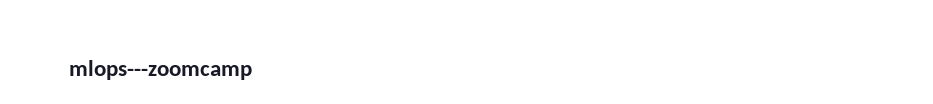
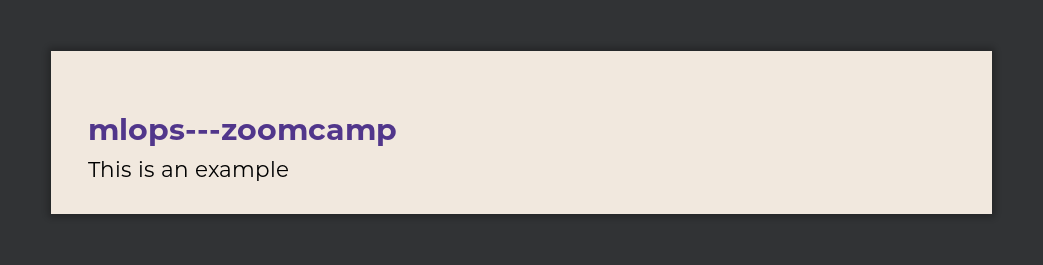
(252, 70) none -> [88,161,289,181] // This is an example

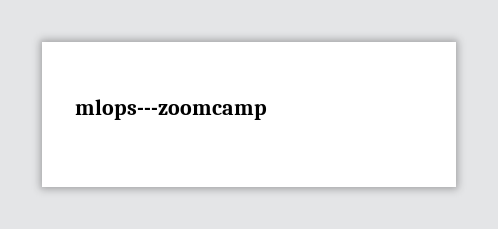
[88,161,289,181] // This is an example -> (267, 109) none

